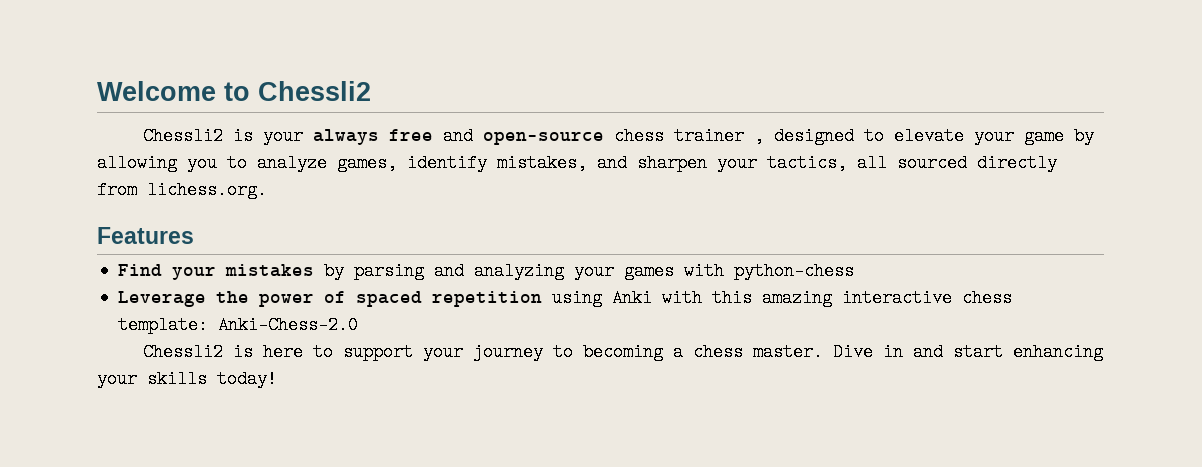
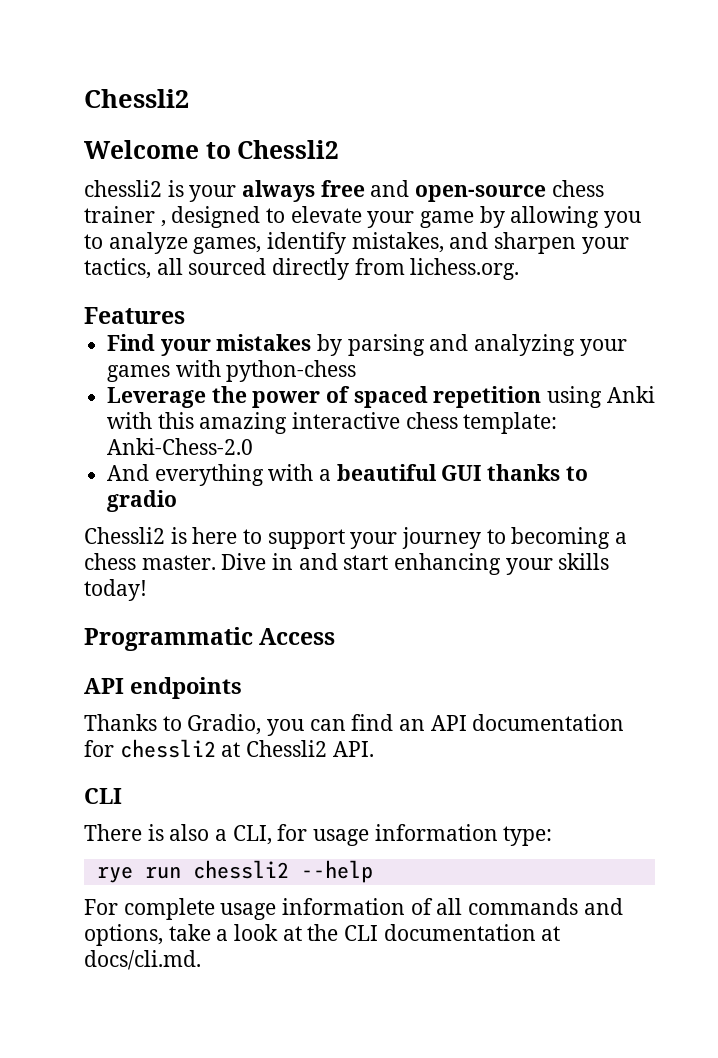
(97, 91) none -> [84,89,189,108] Chessli2 //
[143,127,224,145] Chessli2 -> [84,180,162,197] chessli2
(359, 325) none -> [107,464,588,486] [107,490,178,512] // And everything with a beautiful GUI thanks to gradio
(277, 379) none -> [84,627,336,651] [84,677,242,699] [84,714,625,736] [84,739,374,758] [84,788,122,804] [84,824,553,846] [96,860,373,883] [84,898,623,920] [84,924,561,946] [84,950,201,970] // Programmatic Access // API endpoints // Thanks to Gradio, you can find an API documentation for chessli2 at Chessli2 API. // CLI // There is also a CLI, for usage information type: // rye run chessli2 --help // For complete usage information of all commands and options, take a look at the CLI documentation at docs/cli.md.

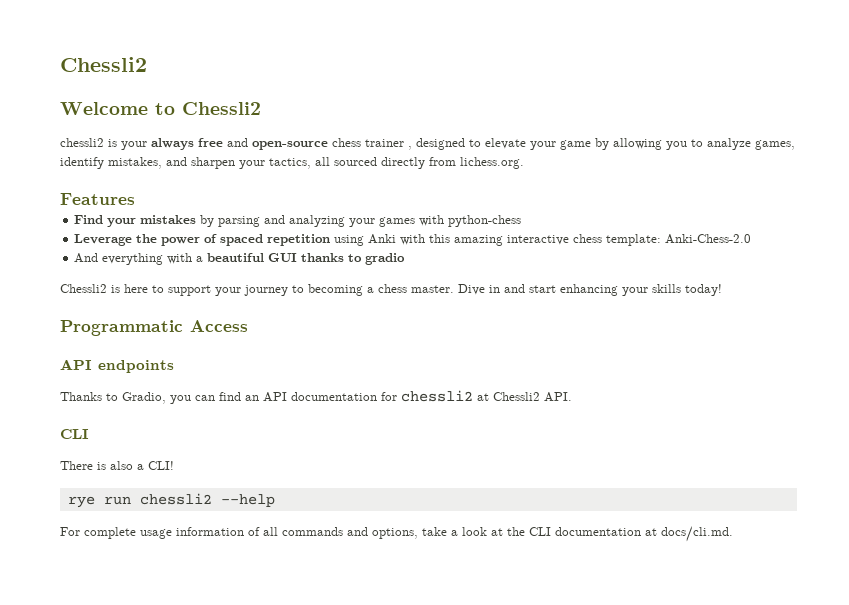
[232,824,553,846] CLI, for usage information type: -> [148,461,174,470] CLI!

